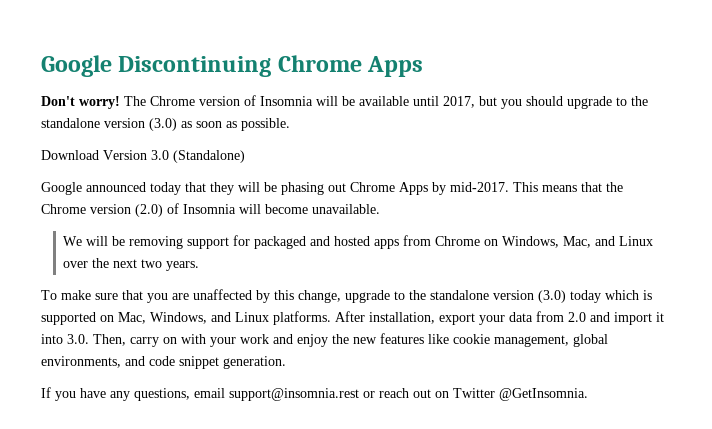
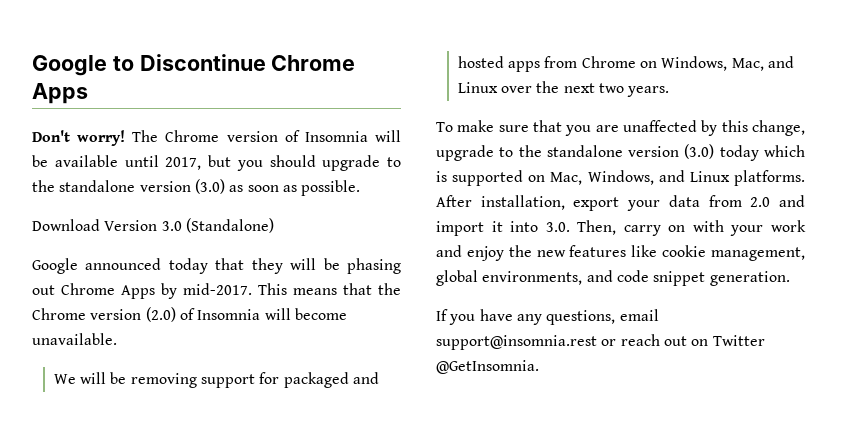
[41,55,272,77] Google Discontinuing -> [32,54,266,76] Google to Discontinue

